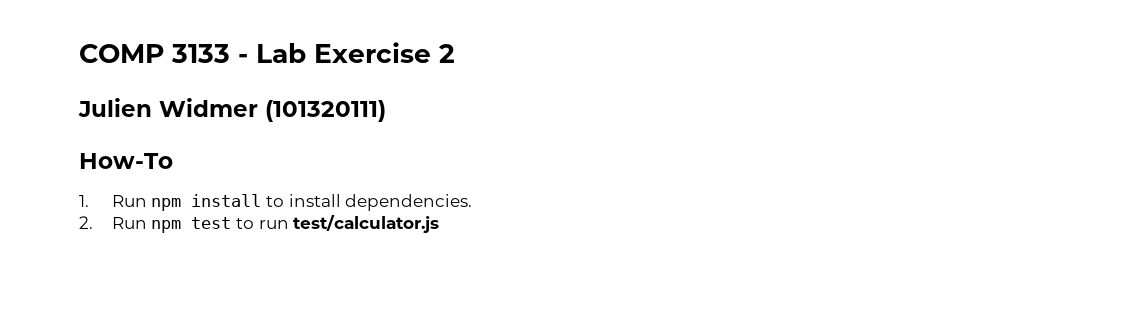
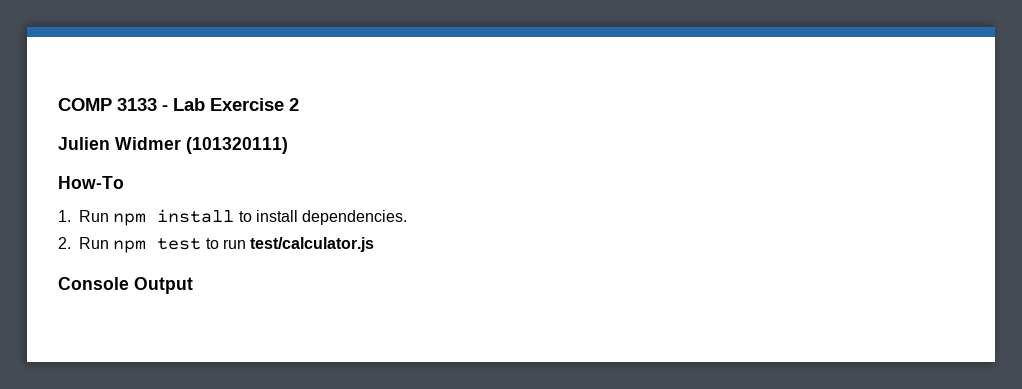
(440, 224) none -> [58,277,193,294] // Console Output

